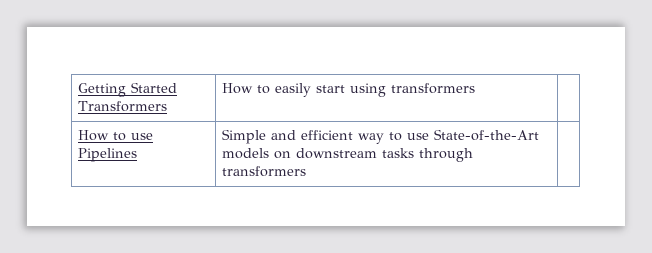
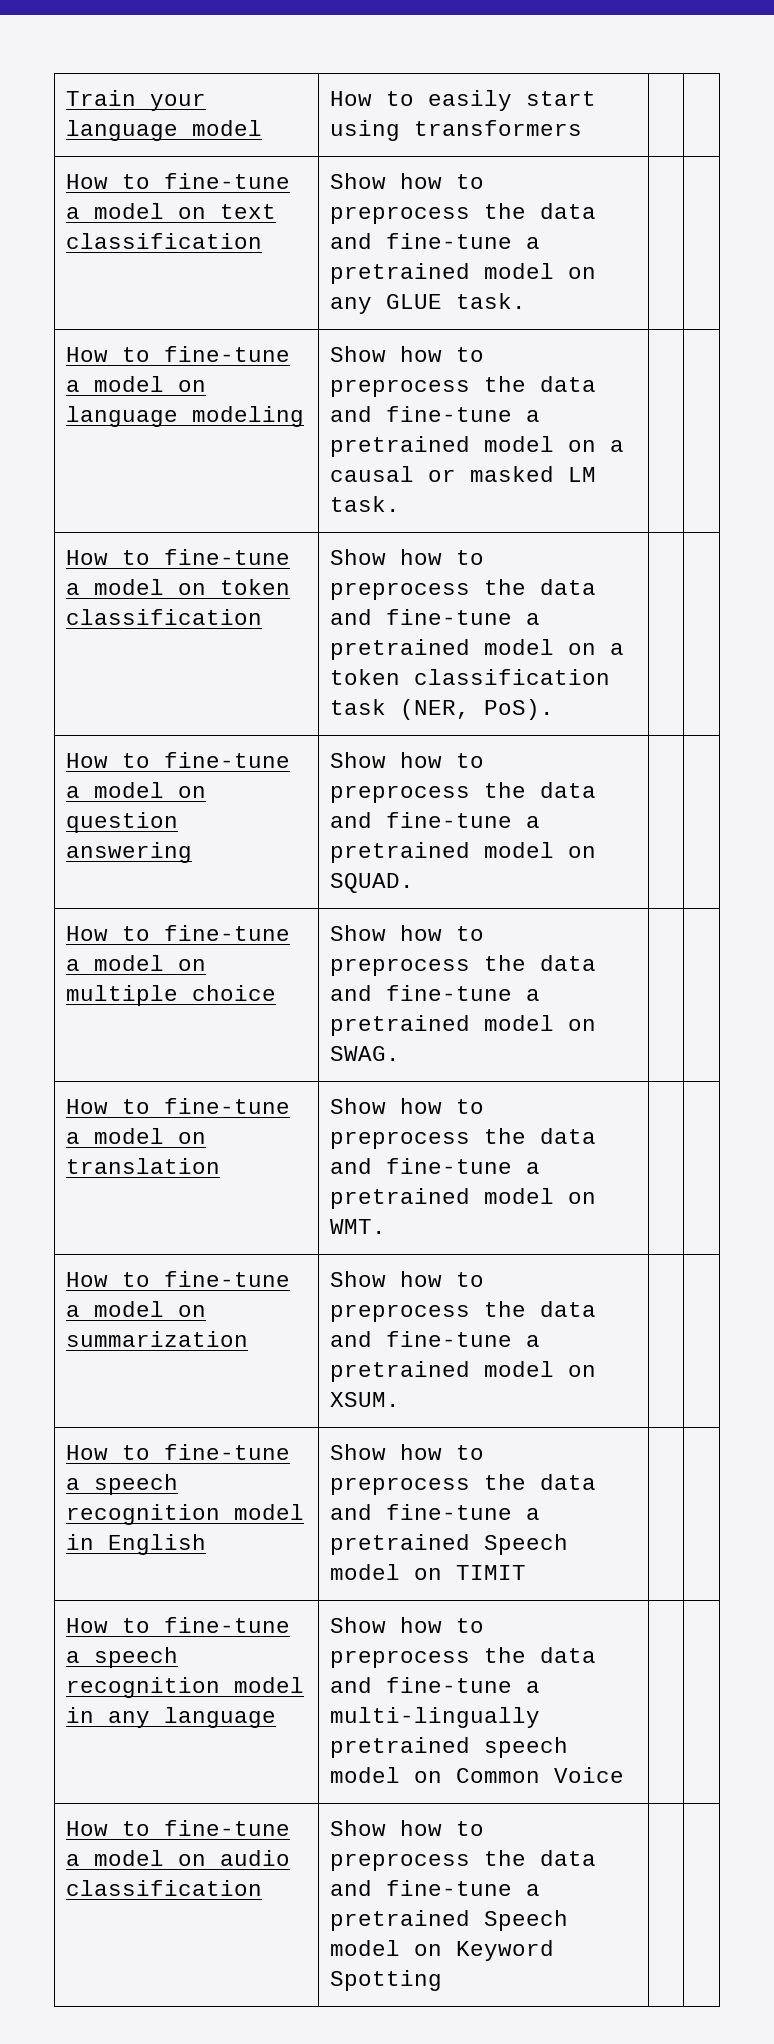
[78,82,178,97] [78,101,168,112] Getting Started Transformers -> [65,90,206,111] [65,120,262,141] Train your language model
[78,130,154,141] [78,148,138,162] [222,129,540,144] [222,148,474,162] [222,166,307,177] // How to use Pipelines | Simple and efficient way to use State-of-the-Art models on downstream tasks through transformers -> [65,173,290,189] [65,203,276,219] [65,233,262,249] [329,173,484,189] [329,203,596,224] [329,233,540,249] [329,263,596,284] [329,293,526,314] [65,346,290,362] [65,376,206,392] [65,406,304,427] [329,346,484,362] [329,376,596,397] [329,406,540,422] [329,436,624,457] [329,466,596,482] [329,496,400,512] [65,549,290,565] [65,579,290,595] [65,609,262,625] [329,549,484,565] [329,579,596,600] [329,609,540,625] [329,639,624,660] [329,669,610,685] [329,699,554,720] [65,752,290,768] [65,782,206,798] [65,812,178,833] [65,842,192,863] [329,752,484,768] [329,782,596,803] [329,812,540,828] [329,842,596,863] [329,873,414,893] [65,925,290,941] [65,955,206,971] [65,985,276,1006] [329,925,484,941] [329,955,596,976] [329,985,540,1001] [329,1015,596,1036] [329,1046,400,1061] [65,1098,290,1114] [65,1128,206,1144] [65,1158,220,1174] [329,1098,484,1114] [329,1128,596,1149] [329,1158,540,1174] [329,1188,596,1209] [329,1219,386,1234] [65,1271,290,1287] [65,1301,206,1317] [65,1331,248,1347] [329,1271,484,1287] [329,1301,596,1322] [329,1331,540,1347] [329,1361,596,1382] [329,1392,400,1407] [65,1444,290,1460] [65,1474,178,1495] [65,1504,304,1525] [65,1534,206,1555] [329,1444,484,1460] [329,1474,596,1495] [329,1504,540,1520] [329,1534,568,1555] [329,1564,526,1580] [65,1617,290,1633] [65,1647,178,1668] [65,1677,304,1698] [65,1707,276,1728] [329,1617,484,1633] [329,1647,596,1668] [329,1677,540,1693] [329,1707,540,1728] [329,1737,568,1758] [329,1767,624,1783] [65,1820,290,1836] [65,1850,290,1866] [65,1880,262,1896] [329,1820,484,1836] [329,1850,596,1871] [329,1880,540,1896] [329,1910,568,1931] [329,1940,554,1961] [329,1970,442,1991] | // How to fine-tune a model on text classification | Show how to preprocess the data and fine-tune a pretrained model on any GLUE task. | | // How to fine-tune a model on language modeling | Show how to preprocess the data and fine-tune a pretrained model on a causal or masked LM task. | | // How to fine-tune a model on token classification | Show how to preprocess the data and fine-tune a pretrained model on a token classification task (NER, PoS). | | // How to fine-tune a model on question answering | Show how to preprocess the data and fine-tune a pretrained model on SQUAD. | | // How to fine-tune a model on multiple choice | Show how to preprocess the data and fine-tune a pretrained model on SWAG. | | // How to fine-tune a model on translation | Show how to preprocess the data and fine-tune a pretrained model on WMT. | | // How to fine-tune a model on summarization | Show how to preprocess the data and fine-tune a pretrained model on XSUM. | | // How to fine-tune a speech recognition model in English | Show how to preprocess the data and fine-tune a pretrained Speech model on TIMIT | | // How to fine-tune a speech recognition model in any language | Show how to preprocess the data and fine-tune a multi-lingually pretrained speech model on Common Voice | | // How to fine-tune a model on audio classification | Show how to preprocess the data and fine-tune a pretrained Speech model on Keyword Spotting |

